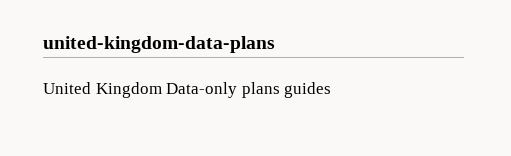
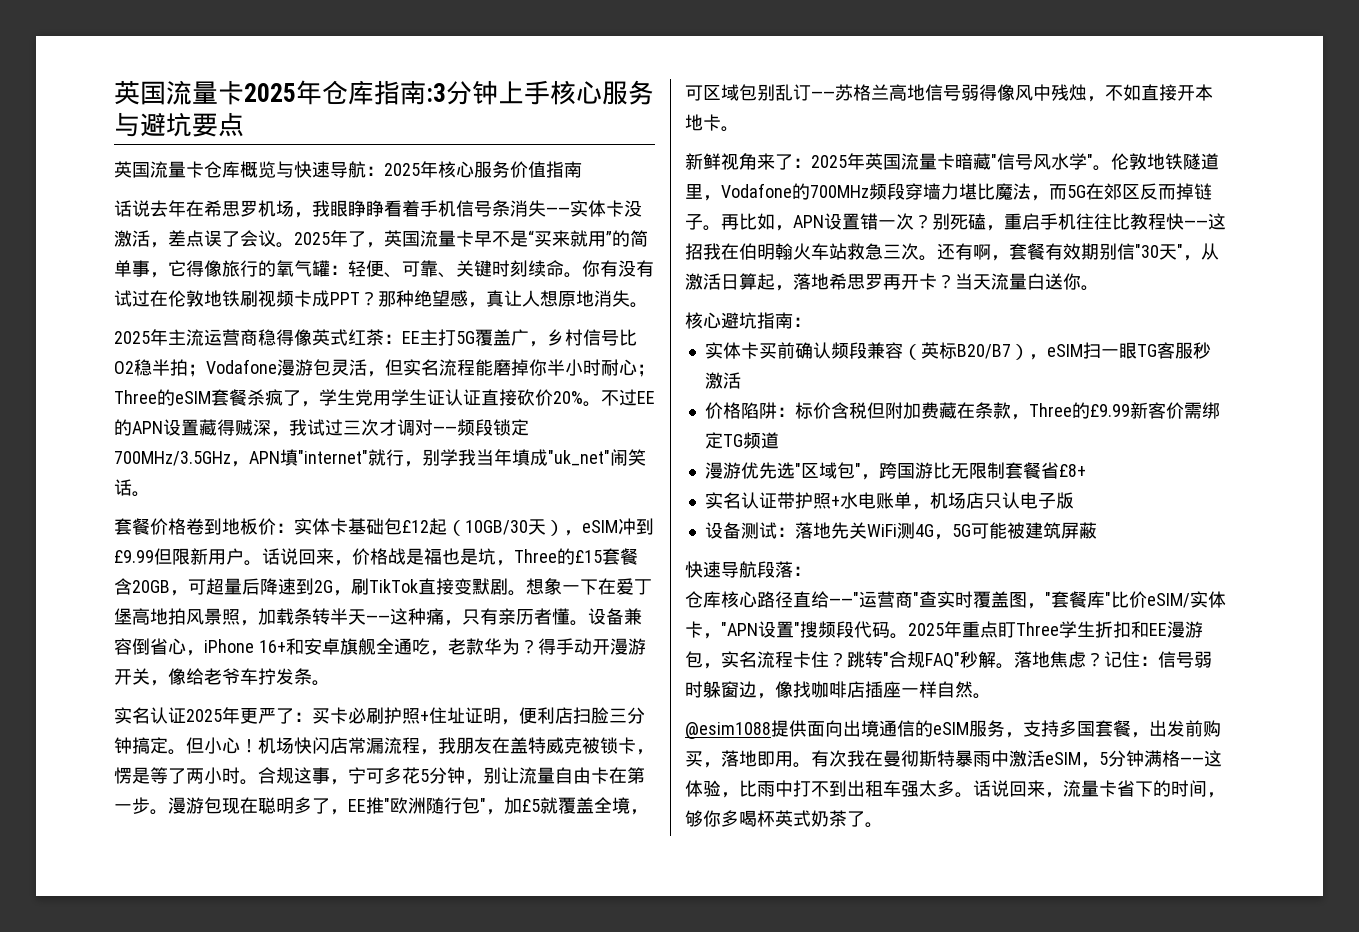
[43,36,275,53] [43,82,332,98] united-kingdom-data-plans // United Kingdom Data-only plans guides -> [114,80,654,105] [114,112,244,137] [114,161,582,178] [114,200,642,218] [114,230,648,248] [114,260,654,278] [114,290,648,308] [114,329,637,347] [114,359,655,377] [114,389,655,407] [114,419,529,437] [114,449,646,467] [114,479,150,497] [114,518,654,536] [114,548,638,566] [114,578,652,596] [114,608,642,626] [114,638,646,656] [114,668,330,686] [114,707,645,725] [114,737,654,755] [114,767,645,785] [114,797,648,815] [685,84,1213,102] [685,114,739,132] [685,153,1219,171] [685,183,1212,201] [685,213,1226,231] [685,243,1219,261] [685,273,1099,291] [685,312,811,329] [704,342,1211,360] [704,372,741,389] [704,402,1220,420] [704,432,779,449] [704,462,1086,480] [704,492,1074,510] [704,522,1097,540] [685,561,811,578] [685,591,1226,609] [685,621,1203,639] [685,651,1212,669] [685,681,991,699] [685,720,1221,739] [685,750,1222,768] [685,780,1225,798] [685,810,883,828] 英国流量卡2025年仓库指南:3分钟上手核心服务与避坑要点 // 英国流量卡仓库概览与快速导航：2025年核心服务价值指南 // 话说去年在希思罗机场，我眼睁睁看着手机信号条消失——实体卡没激活，差点误了会议。2025年了，英国流量卡早不是“买来就用”的简单事，它得像旅行的氧气罐：轻便、可靠、关键时刻续命。你有没有试过在伦敦地铁刷视频卡成PPT？那种绝望感，真让人想原地消失。 // 2025年主流运营商稳得像英式红茶：EE主打5G覆盖广，乡村信号比O2稳半拍；Vodafone漫游包灵活，但实名流程能磨掉你半小时耐心；Three的eSIM套餐杀疯了，学生党用学生证认证直接砍价20%。不过EE的APN设置藏得贼深，我试过三次才调对——频段锁定700MHz/3.5GHz，APN填"internet"就行，别学我当年填成"uk_net"闹笑话。 // 套餐价格卷到地板价：实体卡基础包£12起（10GB/30天），eSIM冲到£9.99但限新用户。话说回来，价格战是福也是坑，Three的£15套餐含20GB，可超量后降速到2G，刷TikTok直接变默剧。想象一下在爱丁堡高地拍风景照，加载条转半天——这种痛，只有亲历者懂。设备兼容倒省心，iPhone 16+和安卓旗舰全通吃，老款华为？得手动开漫游开关，像给老爷车拧发条。 // 实名认证2025年更严了：买卡必刷护照+住址证明，便利店扫脸三分钟搞定。但小心！机场快闪店常漏流程，我朋友在盖特威克被锁卡，愣是等了两小时。合规这事，宁可多花5分钟，别让流量自由卡在第一步。漫游包现在聪明多了，EE推"欧洲随行包"，加£5就覆盖全境，可区域包别乱订——苏格兰高地信号弱得像风中残烛，不如直接开本地卡。 // 新鲜视角来了：2025年英国流量卡暗藏"信号风水学"。伦敦地铁隧道里，Vodafone的700MHz频段穿墙力堪比魔法，而5G在郊区反而掉链子。再比如，APN设置错一次？别死磕，重启手机往往比教程快——这招我在伯明翰火车站救急三次。还有啊，套餐有效期别信"30天"，从激活日算起，落地希思罗再开卡？当天流量白送你。 // 核心避坑指南： // 实体卡买前确认频段兼容（英标B20/B7），eSIM扫一眼TG客服秒激活 // 价格陷阱：标价含税但附加费藏在条款，Three的£9.99新客价需绑定TG频道 // 漫游优先选"区域包"，跨国游比无限制套餐省£8+ // 实名认证带护照+水电账单，机场店只认电子版 // 设备测试：落地先关WiFi测4G，5G可能被建筑屏蔽 // 快速导航段落： // 仓库核心路径直给——"运营商"查实时覆盖图，"套餐库"比价eSIM/实体卡，"APN设置"搜频段代码。2025年重点盯Three学生折扣和EE漫游包，实名流程卡住？跳转"合规FAQ"秒解。落地焦虑？记住：信号弱时躲窗边，像找咖啡店插座一样自然。 // @esim1088提供面向出境通信的eSIM服务，支持多国套餐，出发前购买，落地即用。有次我在曼彻斯特暴雨中激活eSIM，5分钟满格——这体验，比雨中打不到出租车强太多。话说回来，流量卡省下的时间，够你多喝杯英式奶茶了。

